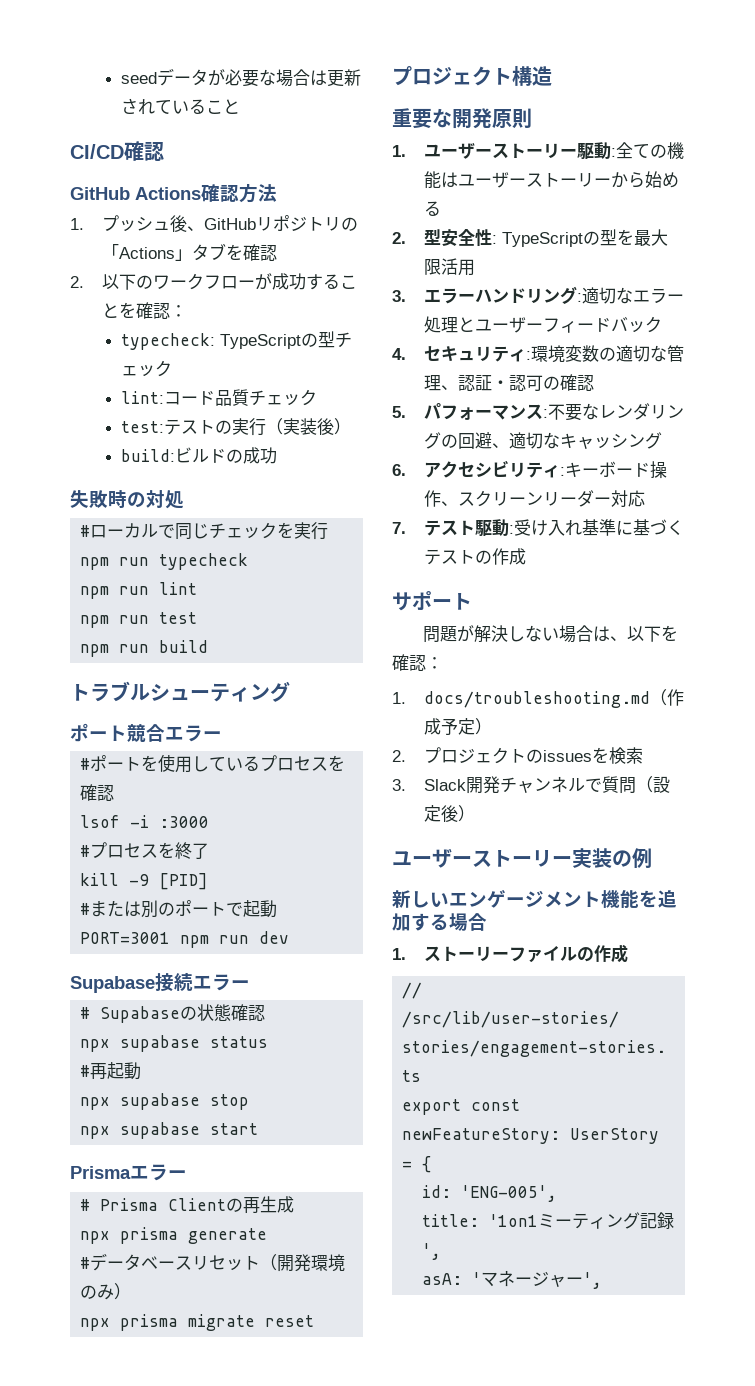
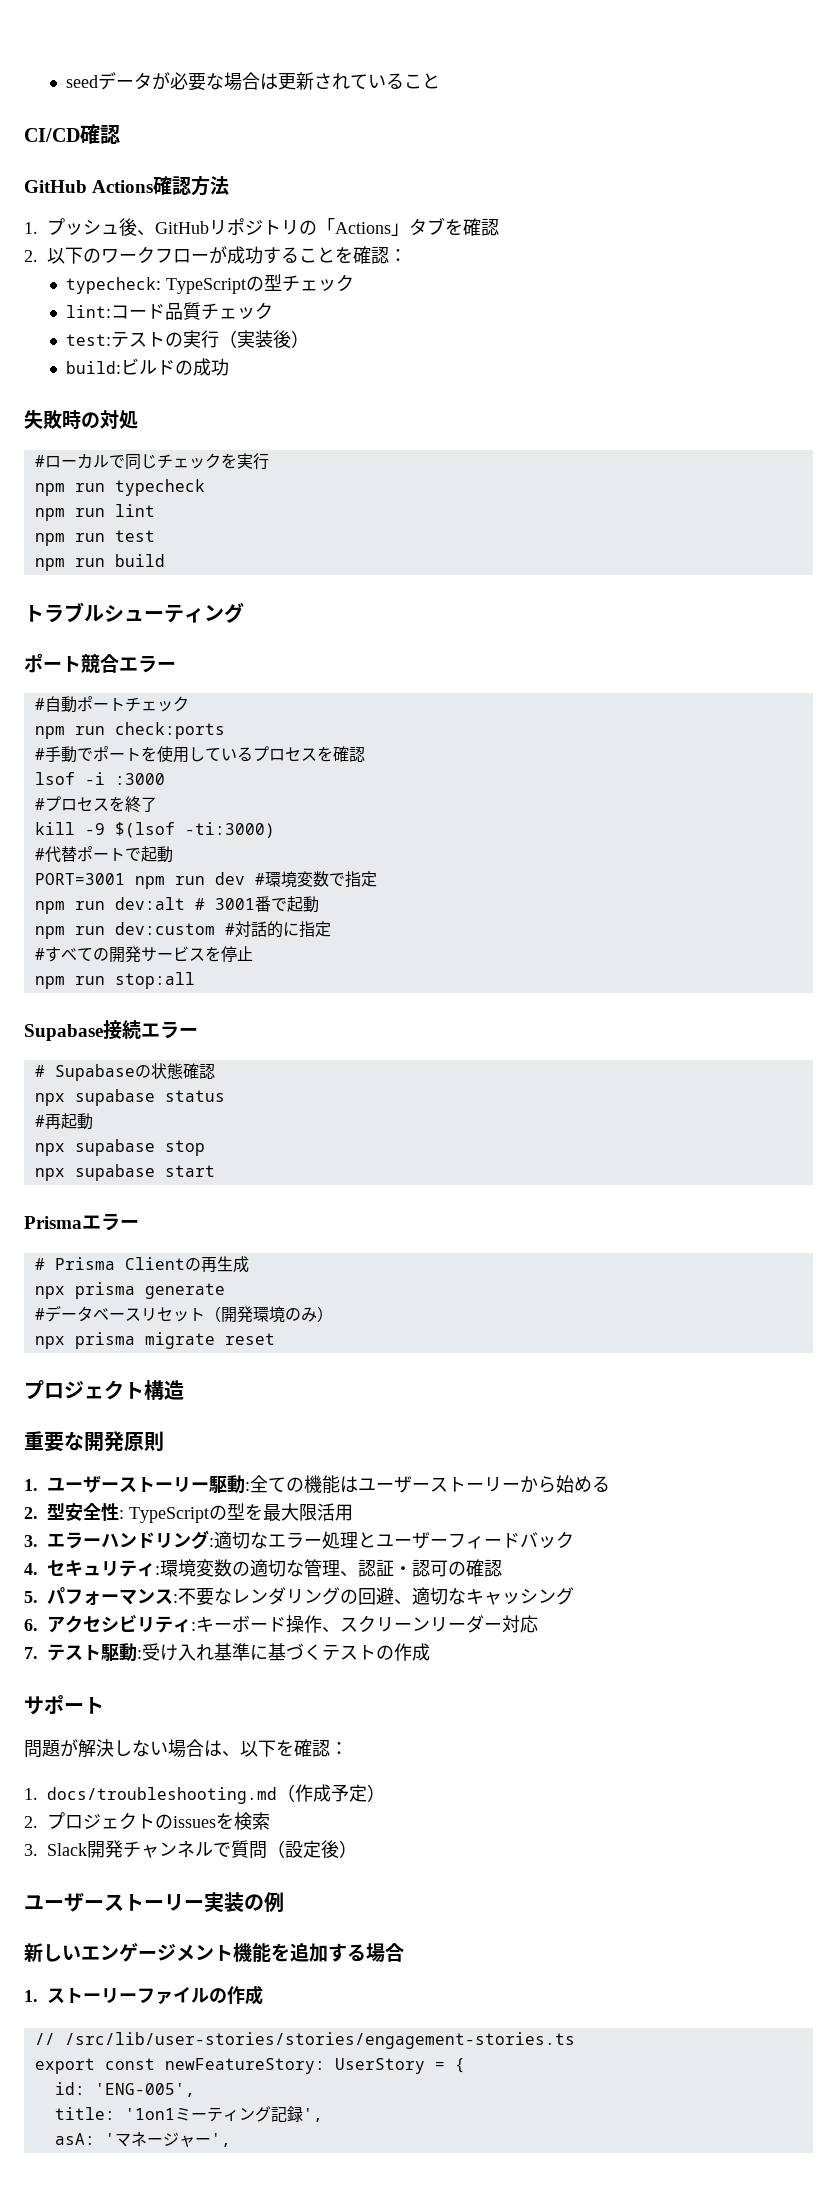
(91, 764) none -> [44,696,189,713] [34,722,225,739] [34,746,93,763] 自動ポートチェック // npm run check:ports // #手動で
[159,873,209,890] [80,900,176,918] [PID] // #または別の -> [114,822,275,838] [34,846,77,863] $(lsof -ti:3000) // #代替
(290, 937) none -> [254,871,377,888] [34,896,319,914] [34,921,331,939] [34,946,253,963] [34,972,195,989] #環境変数で指定 // npm run dev:alt # 3001番で起動 // npm run dev:custom #対話的に指定 // #すべての開発サービスを停止 // npm run stop:all

